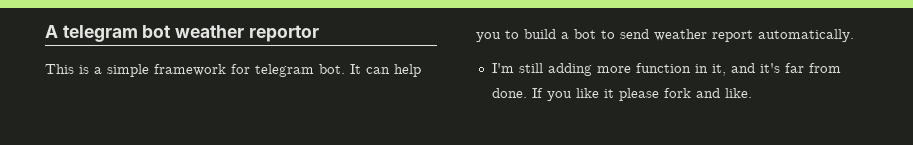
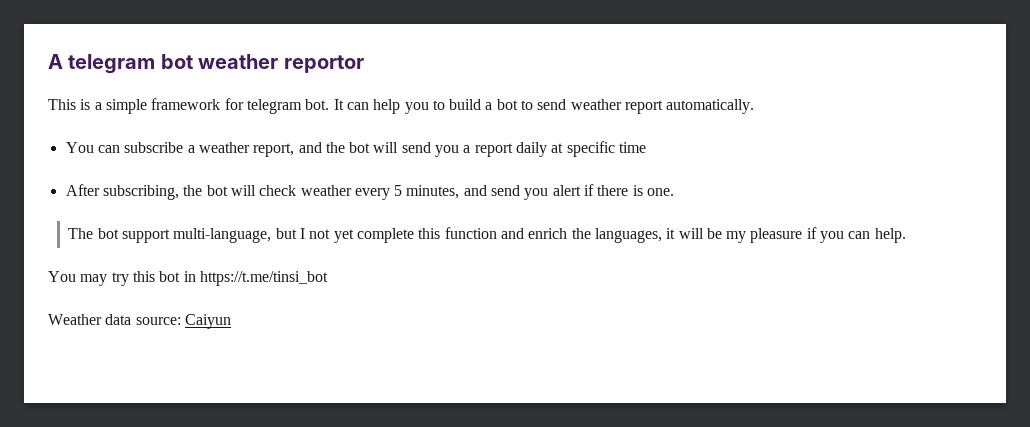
[491,63,841,76] [491,88,752,101] I'm still adding more function in it, and it's far from done. If you like it please fork and like. -> [65,141,647,157] [65,184,675,200] [68,227,906,243] [48,271,328,286] [48,314,231,329] You can subscribe a weather report, and the bot will send you a report daily at specific time // After subscribing, the bot will check weather every 5 minutes, and send you alert if there is one. // The bot support multi-language, but I not yet complete this function and enrich the languages, it will be my pleasure if you can help. // You may try this bot in https://t.me/tinsi_bot // Weather data source: Caiyun

